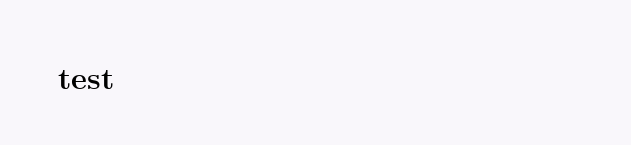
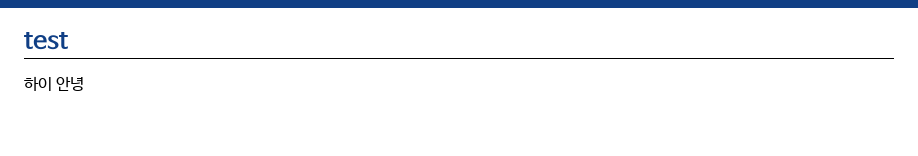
(114, 79) none -> [24,76,85,91] // 하이 안녕

